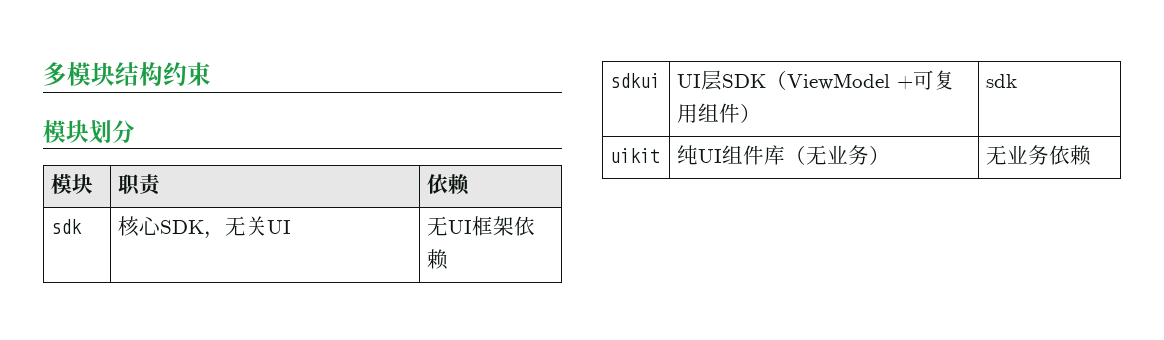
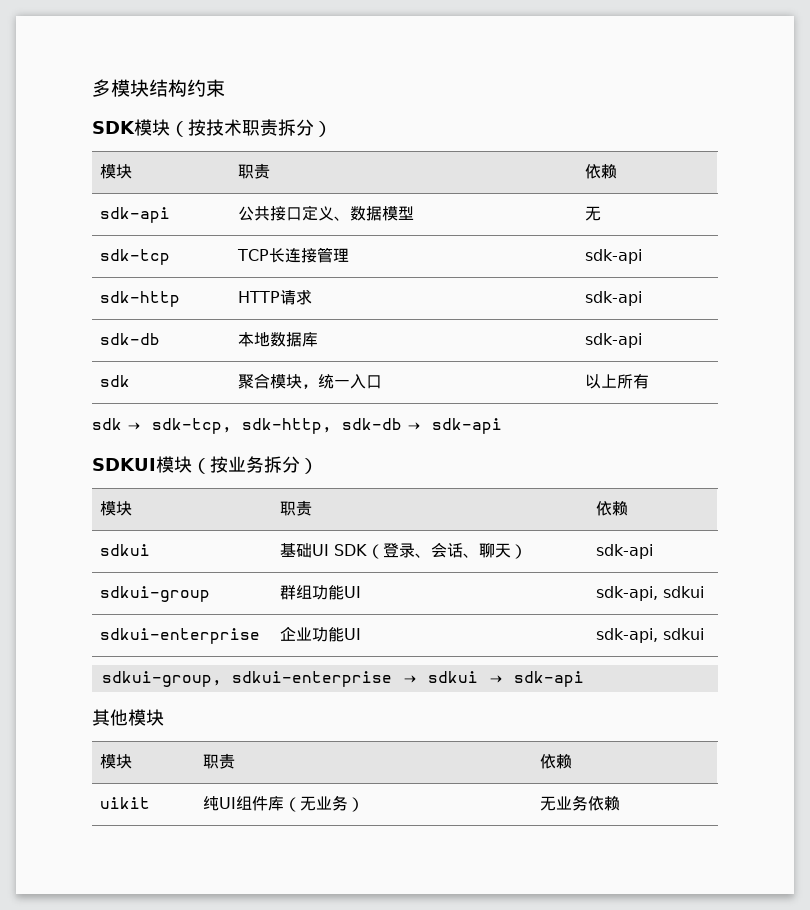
[43,120,135,144] [51,174,94,194] [118,174,163,196] [427,174,471,195] [51,219,83,234] [118,216,292,239] [427,216,536,236] [427,249,449,270] [610,73,661,88] [677,70,956,91] [677,103,762,123] [986,74,1018,88] 模块划分 // 模块 | 职责 | 依赖 // sdk | 核心SDK，无关UI | 无UI框架依赖 // sdkui | UI层SDK（ViewModel +可复用组件） | sdk -> [92,119,332,137] [99,164,132,179] [237,163,270,179] [584,164,617,179] [99,207,170,223] [237,205,414,221] [584,206,601,221] [99,249,170,265] [236,247,349,263] [584,249,642,264] [99,291,180,307] [237,289,312,305] [584,291,642,306] [99,333,160,345] [237,332,318,347] [584,333,642,348] [99,375,130,387] [237,373,382,389] [584,374,649,389] [92,418,503,434] [92,456,318,474] [99,501,132,516] [279,500,312,516] [595,501,628,516] [99,544,150,556] [279,542,527,559] [595,544,653,559] [99,586,210,602] [279,585,361,600] [595,586,704,601] [99,628,260,644] [279,626,361,642] [595,628,704,643] [101,671,584,687] [92,709,164,726] [99,754,132,769] [202,753,235,769] [539,754,572,769] SDK模块（按技术职责拆分） // 模块 | 职责 | 依赖 // sdk-api | 公共接口定义、数据模型 | 无 // sdk-tcp | TCP长连接管理 | sdk-api // sdk-http | HTTP请求 | sdk-api // sdk-db | 本地数据库 | sdk-api // sdk | 聚合模块，统一入口 | 以上所有 // sdk → sdk-tcp, sdk-http, sdk-db → sdk-api // SDKUI模块（按业务拆分） // 模块 | 职责 | 依赖 // sdkui | 基础UI SDK（登录、会话、聊天） | sdk-api // sdkui-group | 群组功能UI | sdk-api, sdkui // sdkui-enterprise | 企业功能UI | sdk-api, sdkui // sdkui-group, sdkui-enterprise → sdkui → sdk-api // 其他模块 // 模块 | 职责 | 依赖

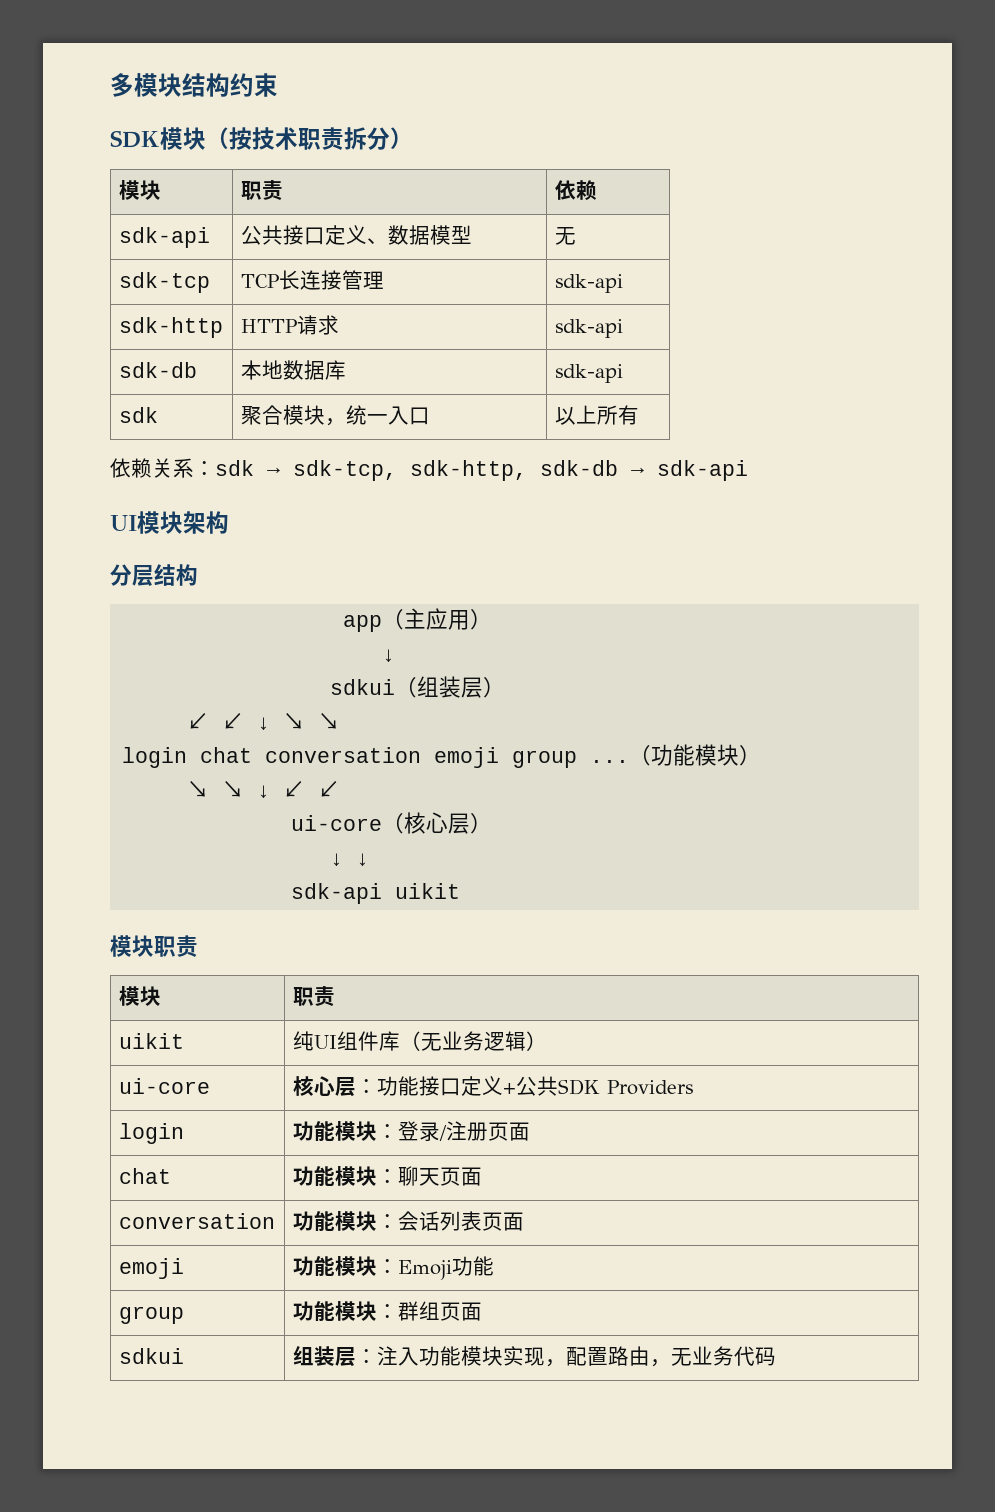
(649, 381) none -> [110,458,215,478] 依赖关系：
[92,456,318,474] [99,501,132,516] [279,500,312,516] [595,501,628,516] [99,544,150,556] [279,542,527,559] [595,544,653,559] [99,586,210,602] [279,585,361,600] [595,586,704,601] [99,628,260,644] [279,626,361,642] [595,628,704,643] [101,671,584,687] [92,709,164,726] [99,754,132,769] [202,753,235,769] [539,754,572,769] SDKUI模块（按业务拆分） // 模块 | 职责 | 依赖 // sdkui | 基础UI SDK（登录、会话、聊天） | sdk-api // sdkui-group | 群组功能UI | sdk-api, sdkui // sdkui-enterprise | 企业功能UI | sdk-api, sdkui // sdkui-group, sdkui-enterprise → sdkui → sdk-api // 其他模块 // 模块 | 职责 | 依赖 -> [110,511,229,534] [110,564,198,587] [343,608,493,632] [382,649,396,662] [330,676,506,698] [187,712,341,730] [122,744,762,768] [187,780,341,798] [291,812,493,834] [330,853,370,866] [291,883,461,904] [110,935,198,957] [118,986,161,1006] [292,986,335,1007] UI模块架构 // 分层结构 // app（主应用） // ↓ // sdkui（组装层） // ↙ ↙ ↓ ↘ ↘ // login chat conversation emoji group ...（功能模块） // ↘ ↘ ↓ ↙ ↙ // ui-core（核心层） // ↓ ↓ // sdk-api uikit // 模块职责 // 模块 | 职责
[347,797,364,812] [539,795,620,811] ） | 无业务依赖 -> [483,1031,547,1051] [118,1078,210,1094] [292,1076,693,1097] [118,1123,184,1144] [292,1121,530,1141] [118,1168,171,1184] [292,1166,482,1186] [118,1213,275,1229] [292,1211,524,1231] [118,1258,184,1279] [292,1256,494,1280] [118,1306,184,1324] [292,1301,482,1321] [118,1348,184,1364] [292,1346,776,1367] 逻辑） // ui-core | 核心层：功能接口定义+公共SDK Providers // login | 功能模块：登录/注册页面 // chat | 功能模块：聊天页面 // conversation | 功能模块：会话列表页面 // emoji | 功能模块：Emoji功能 // group | 功能模块：群组页面 // sdkui | 组装层：注入功能模块实现，配置路由，无业务代码

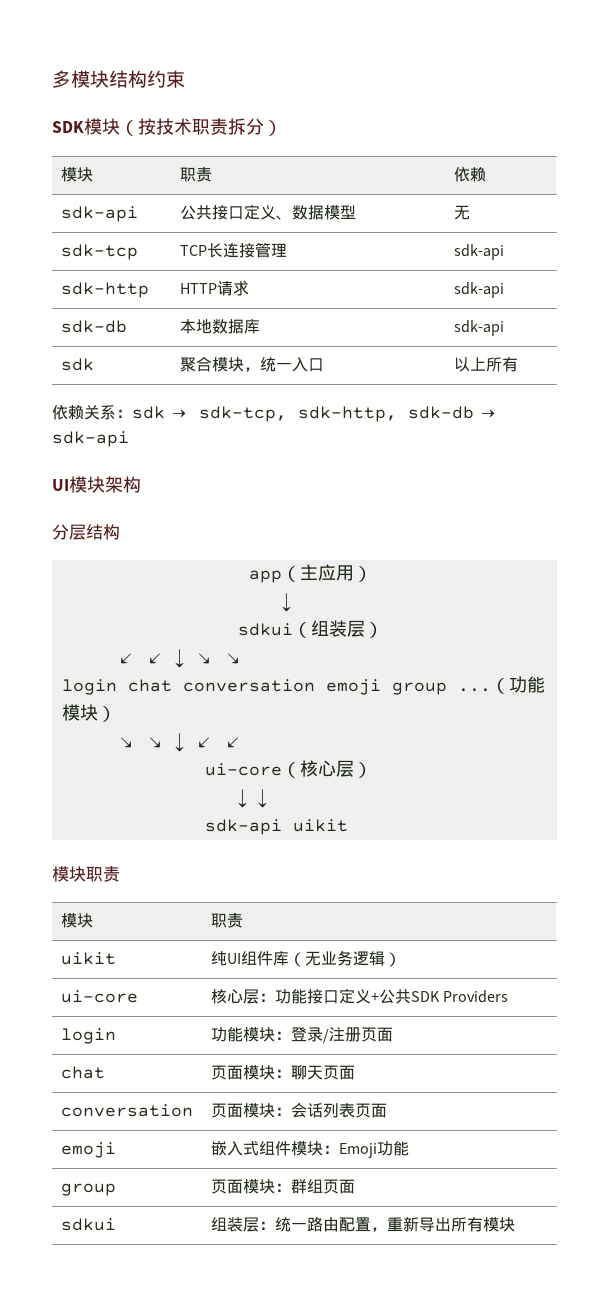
[292,1166,335,1186] 功能 -> [210,1065,243,1080] 页面
[292,1211,335,1231] 功能 -> [210,1103,243,1118] 页面
[292,1256,335,1276] 功能 -> [210,1141,291,1156] 嵌入式组件
[292,1301,335,1321] 功能 -> [210,1179,243,1194] 页面
[376,1346,776,1367] 注入功能模块实现，配置路由，无业务代码 -> [274,1216,515,1232] 统一路由配置，重新导出所有模块

